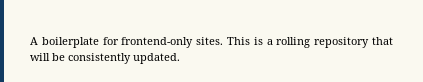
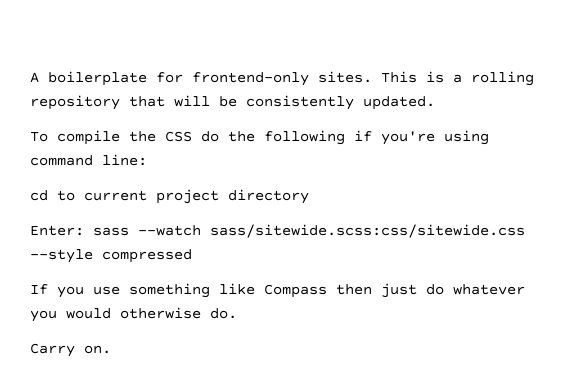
(180, 58) none -> [30,130,489,145] [30,154,147,166] [30,189,309,204] [30,224,525,238] [30,249,192,263] [30,283,525,298] [30,307,237,322] [30,343,111,357] // To compile the CSS do the following if you're using command line: // cd to current project directory // Enter: sass --watch sass/sitewide.scss:css/sitewide.css --style compressed // If you use something like Compass then just do whatever you would otherwise do. // Carry on.

